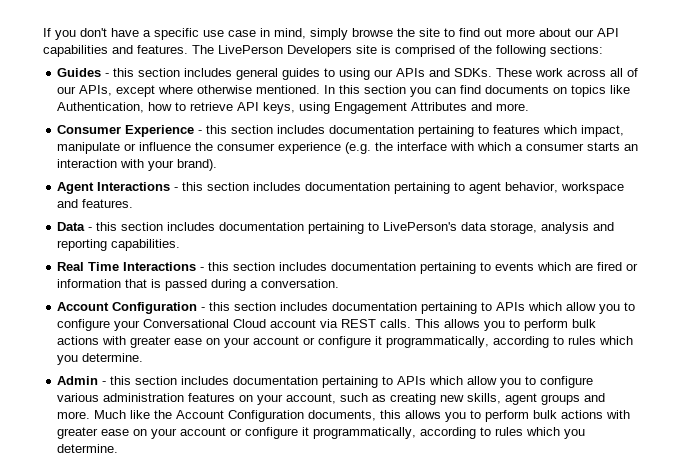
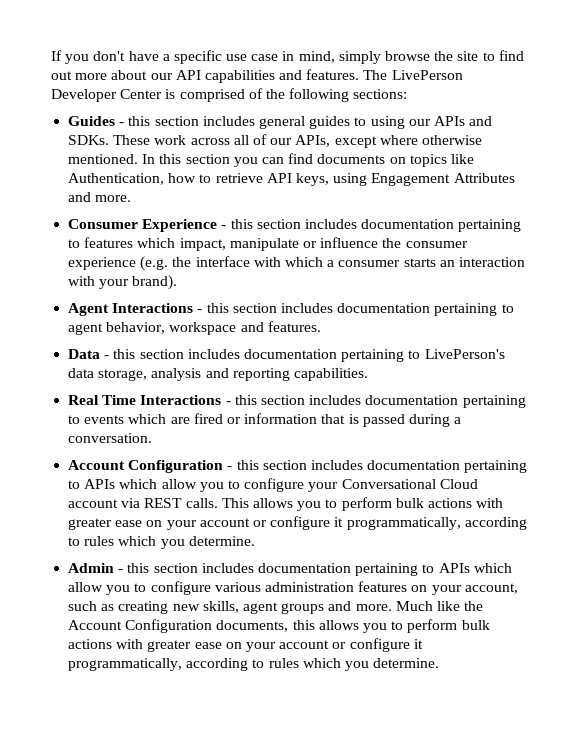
[287,45,377,57] Developers site -> [51,89,163,102] Developer Center

